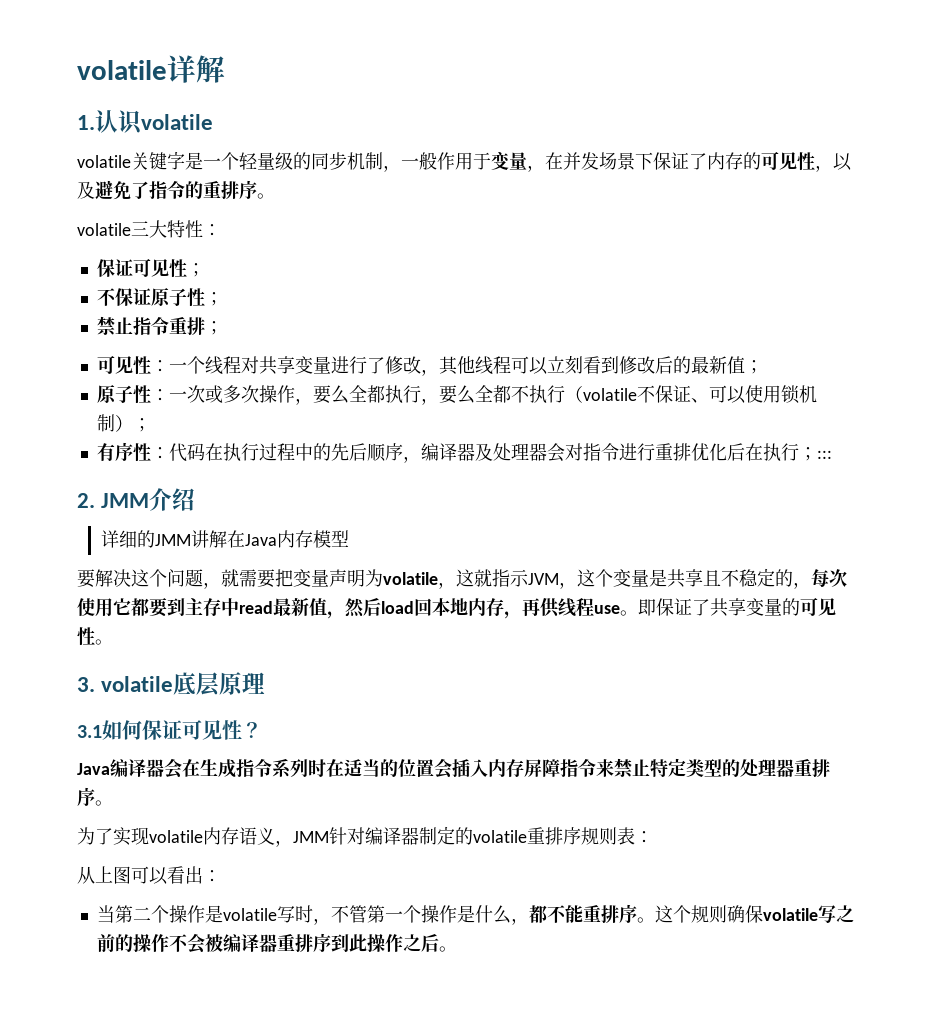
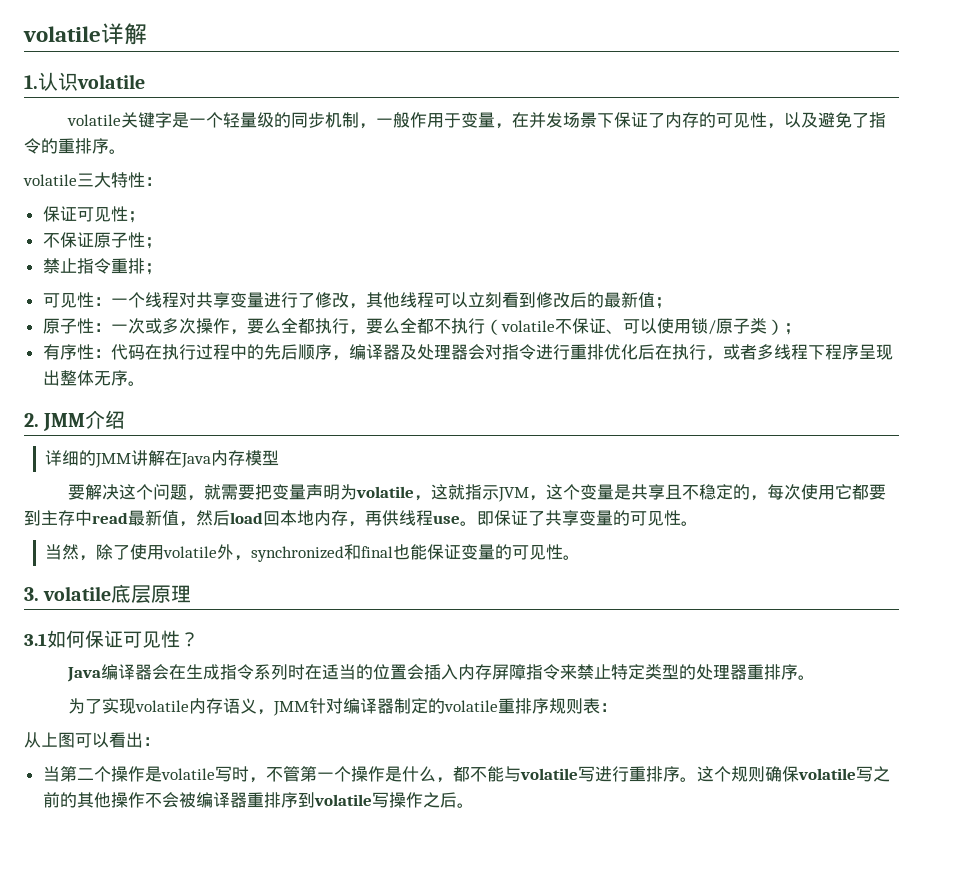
[798,385,817,403] [96,414,115,432] 机制 -> [707,318,767,335] /原子类
[798,447,832,461] ；::: -> [705,344,893,361] [42,370,145,386] ，或者多线程下程序呈现出整体无序。
(113, 642) none -> [44,544,580,562] // 当然，除了使用volatile外，synchronized和final也能保证变量的可见性。
(583, 914) none -> [503,766,629,782] 与volatile写进行
(133, 943) none -> [76,792,111,808] 其他
[348,934,367,952] 此 -> [313,792,389,808] volatile写

